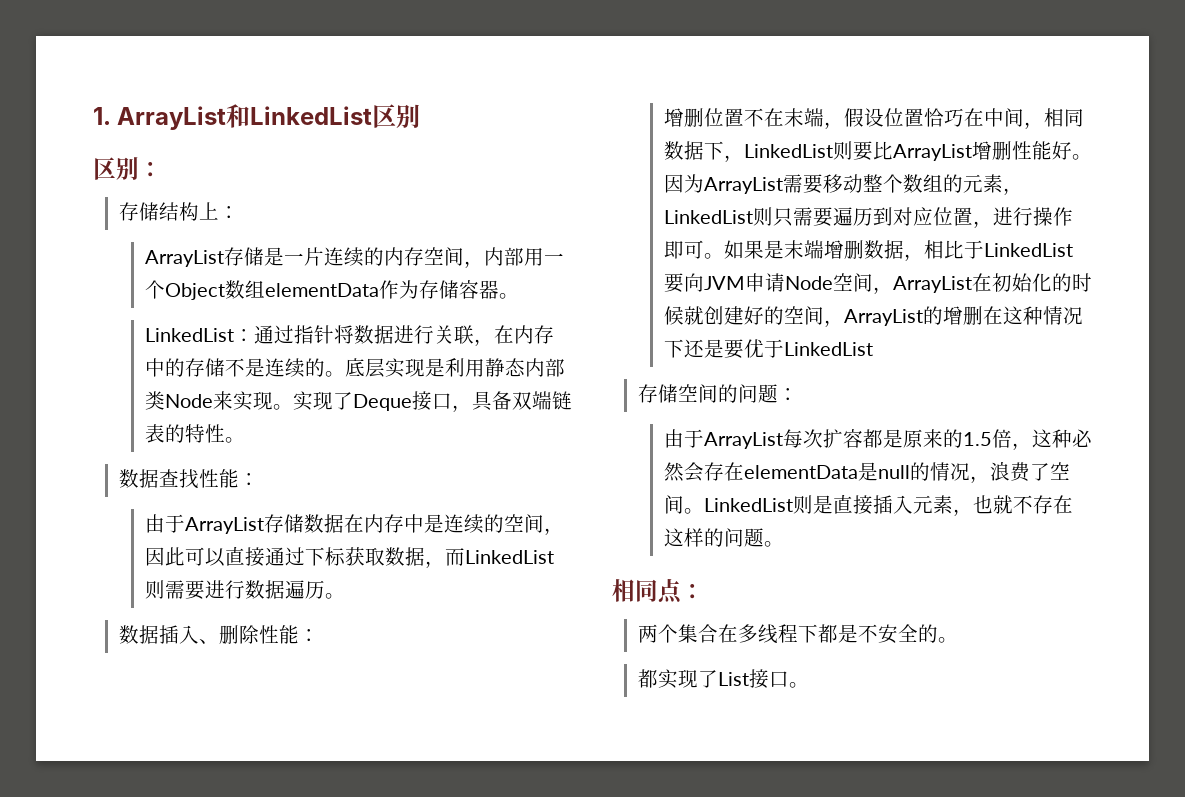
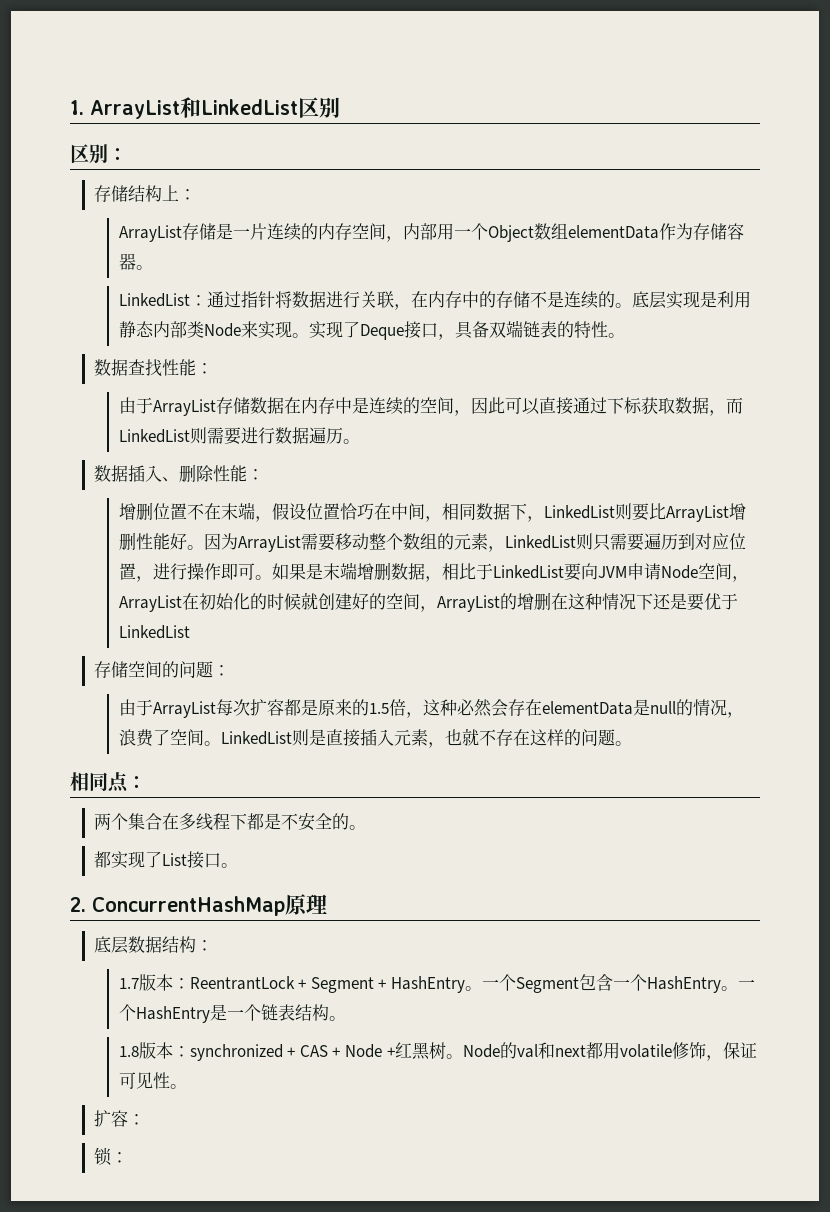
(809, 685) none -> [70,894,327,916] [94,936,214,954] [118,974,756,993] [118,1004,346,1023] [118,1042,757,1061] [118,1072,187,1089] [94,1110,146,1127] [94,1147,129,1166] // 2. ConcurrentHashMap原理 // 底层数据结构： // 1.7版本：ReentrantLock + Segment + HashEntry。一个Segment包含一个HashEntry。一个HashEntry是一个链表结构。 // 1.8版本：synchronized + CAS + Node +红黑树。Node的val和next都用volatile修饰，保证可见性。 // 扩容： // 锁：

